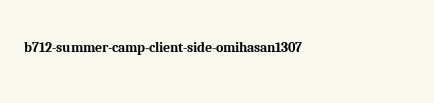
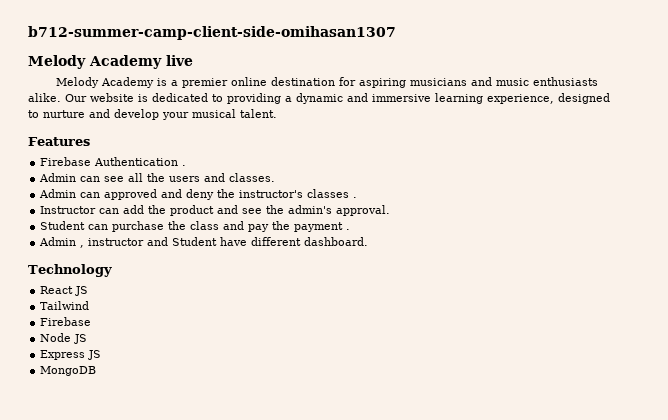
(302, 48) none -> [28,55,193,69] [56,77,599,88] [28,93,610,104] [28,109,277,120] [28,137,90,146] [40,157,187,166] [39,173,276,182] [39,189,358,200] [40,205,391,216] [40,221,351,232] [39,237,369,248] [28,264,112,277] [40,286,89,296] [40,301,90,310] [40,317,92,326] [40,333,88,344] [40,350,102,360] [40,366,97,376] // Melody Academy live // Melody Academy is a premier online destination for aspiring musicians and music enthusiasts alike. Our website is dedicated to providing a dynamic and immersive learning experience, designed to nurture and develop your musical talent. // Features // Firebase Authentication . // Admin can see all the users and classes. // Admin can approved and deny the instructor's classes . // Instructor can add the product and see the admin's approval. // Student can purchase the class and pay the payment . // Admin , instructor and Student have different dashboard. // Technology // React JS // Tailwind // Firebase // Node JS // Express JS // MongoDB

